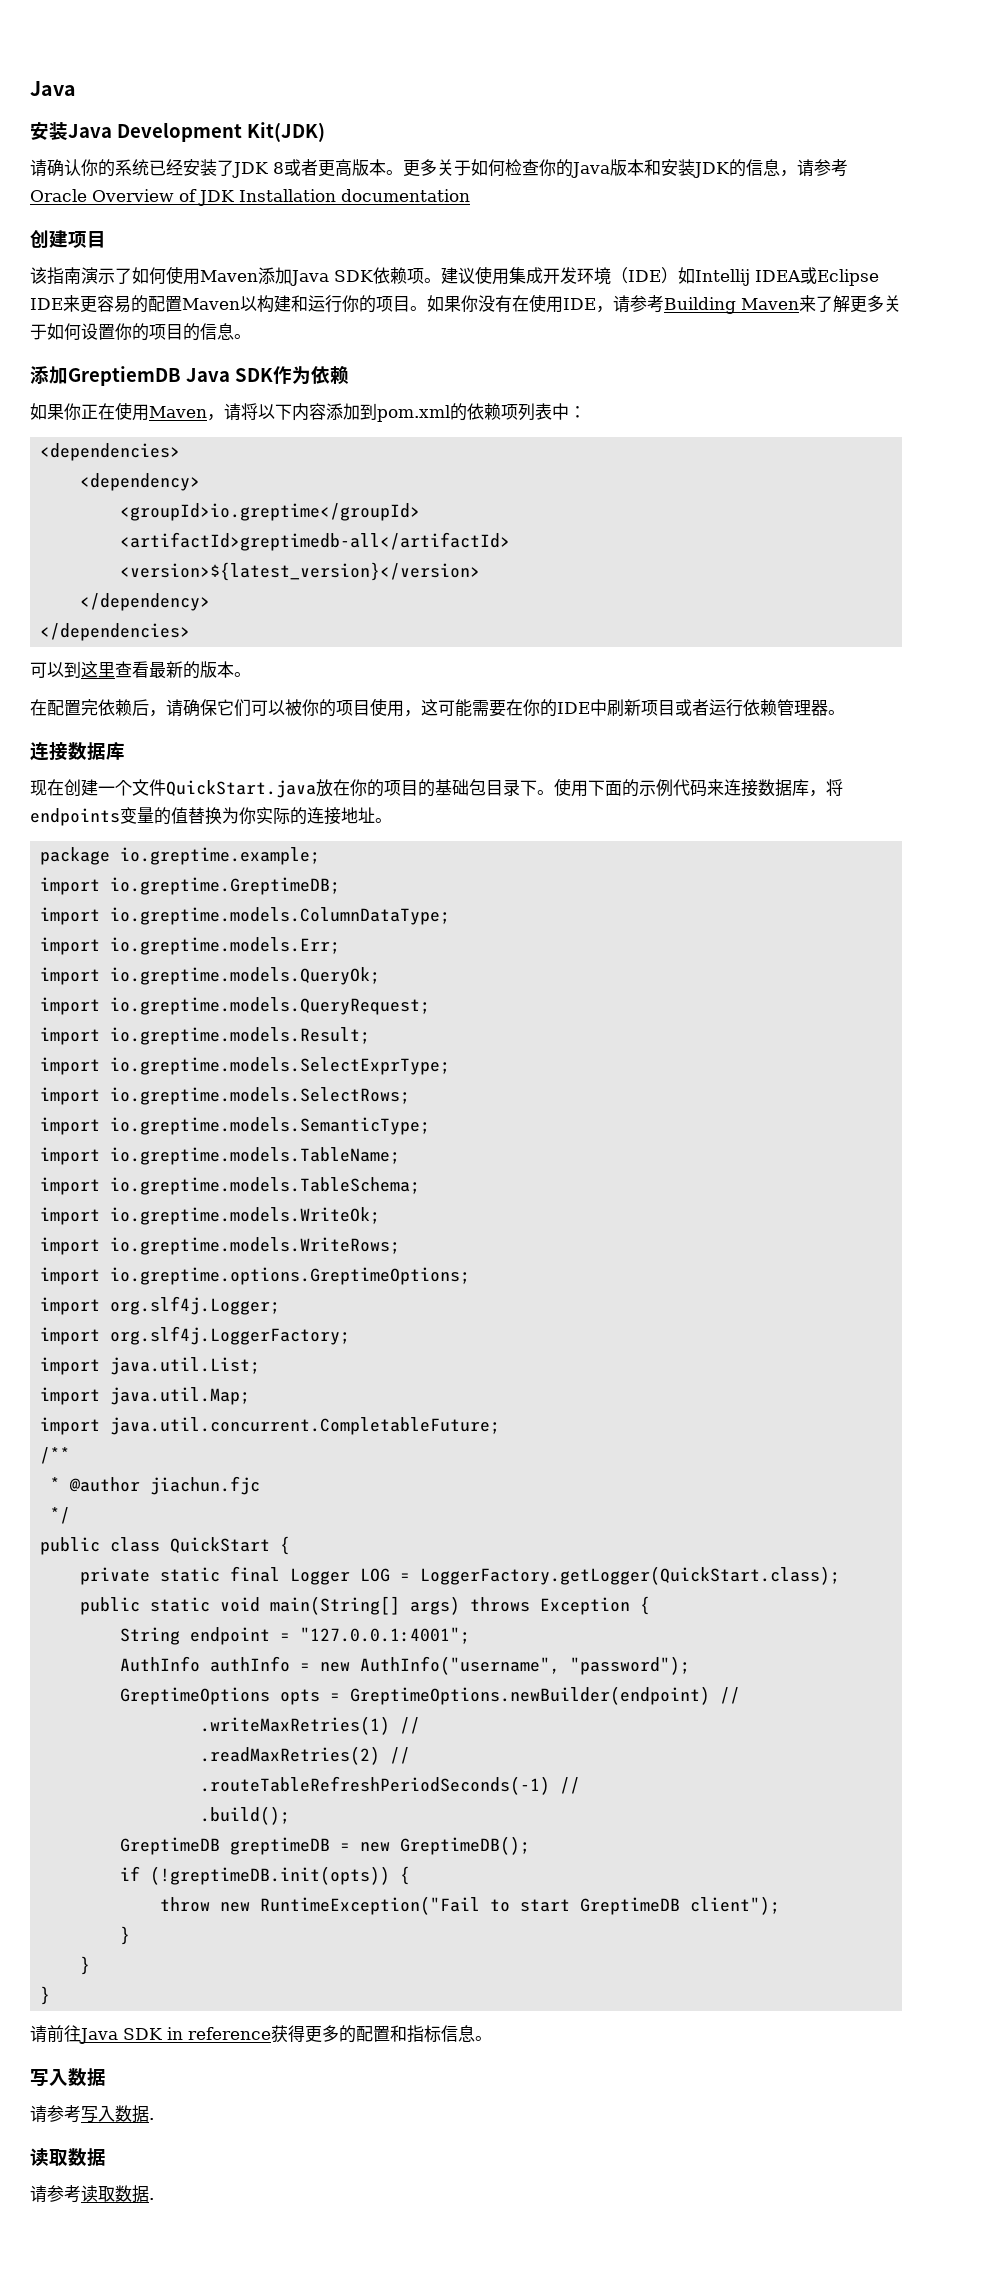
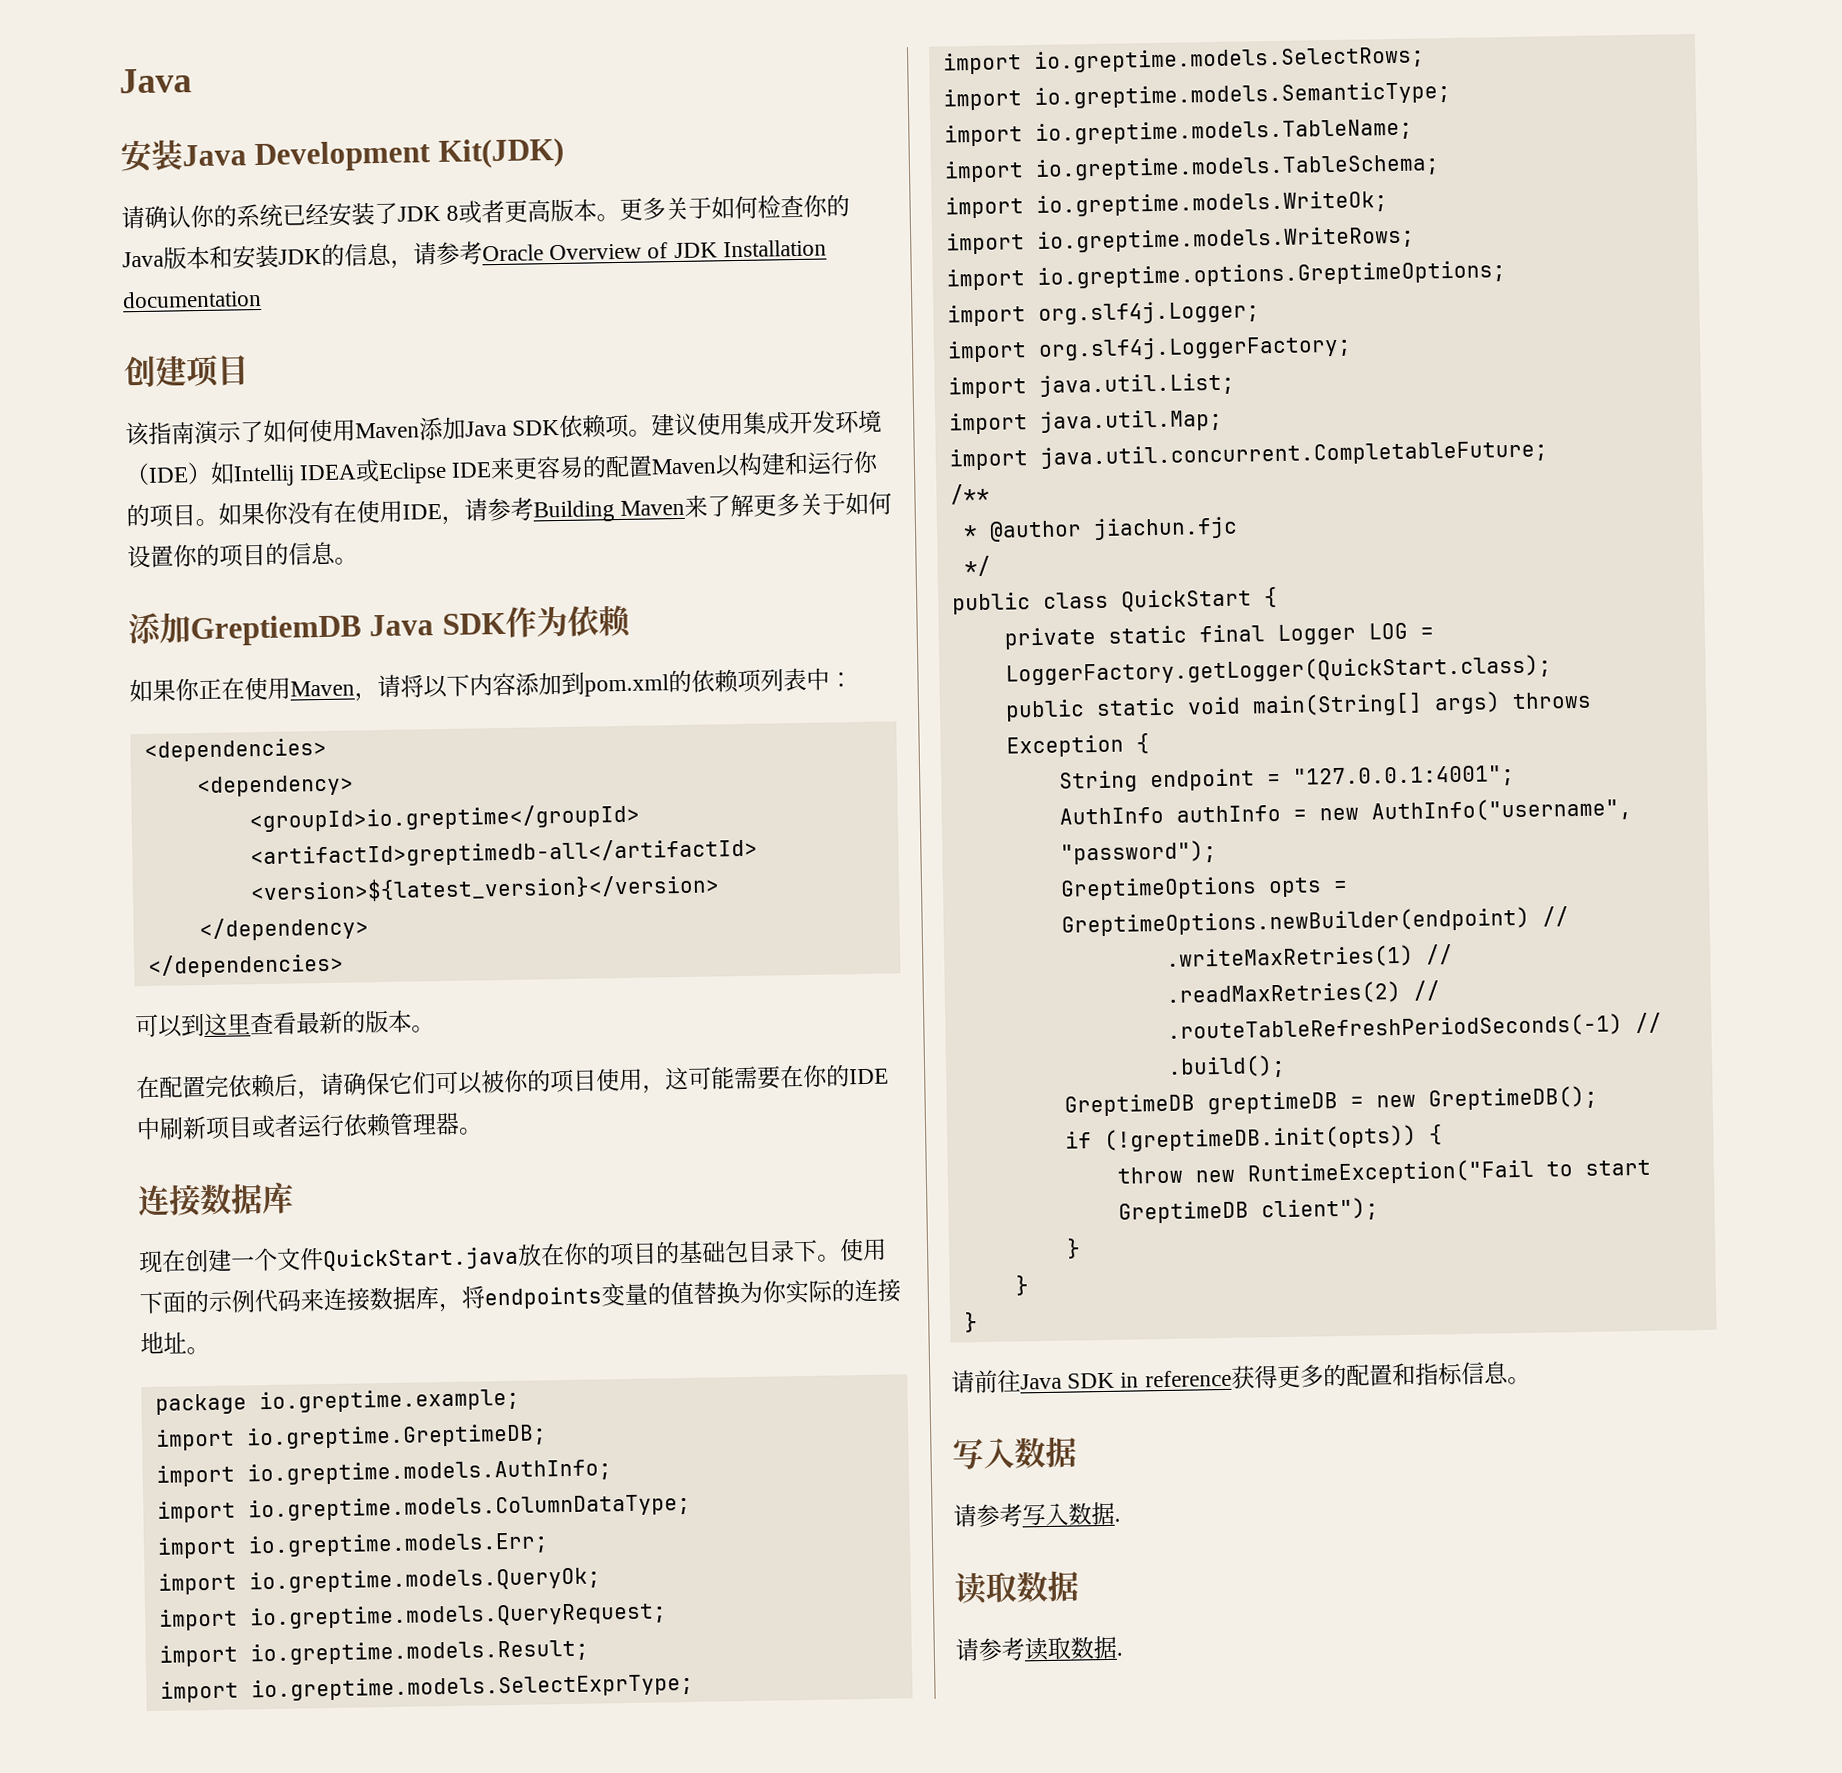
(341, 886) none -> [155,1458,612,1487] // import io.greptime.models.AuthInfo;

